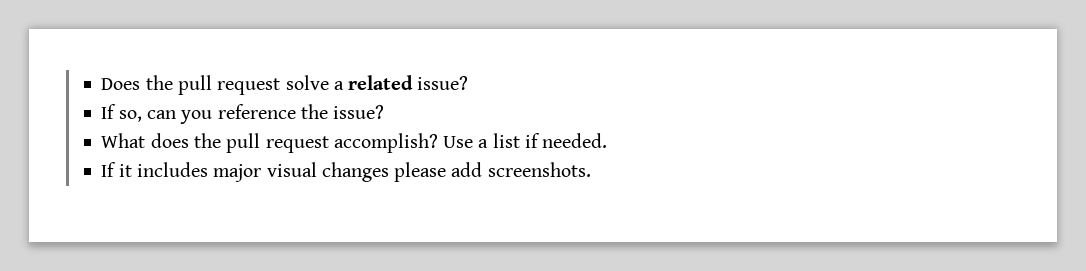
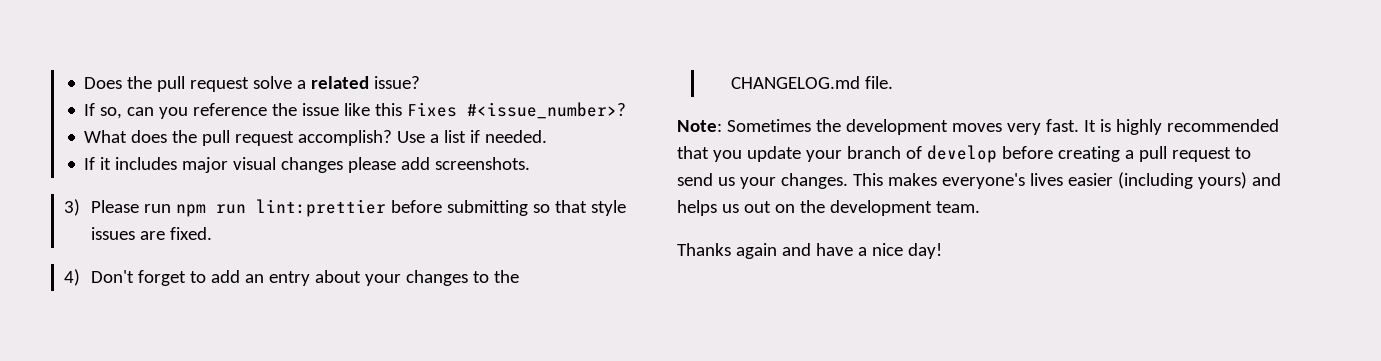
[333,105,385,119] issue? -> [302,102,627,119] issue like this Fixes #<issue_number>?
(591, 169) none -> [64,199,627,217] [91,227,213,240] [64,269,520,286] [731,76,894,89] [677,119,1279,135] [677,145,1251,163] [677,172,1281,189] [677,200,980,216] [677,243,942,259] // 3) Please run npm run lint:prettier before submitting so that style issues are fixed. // 4) Don't forget to add an entry about your changes to the CHANGELOG.md file. // Note: Sometimes the development moves very fast. It is highly recommended that you update your branch of develop before creating a pull request to send us your changes. This makes everyone's lives easier (including yours) and helps us out on the development team. // Thanks again and have a nice day!

